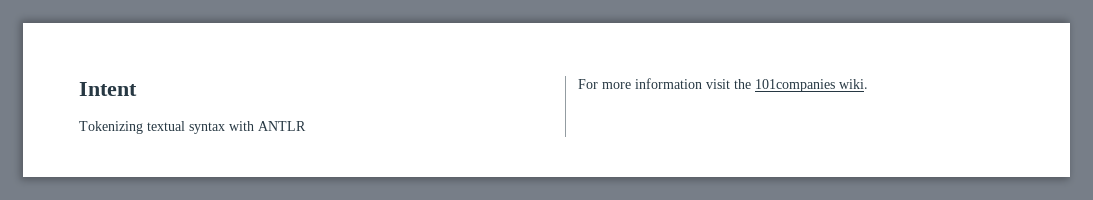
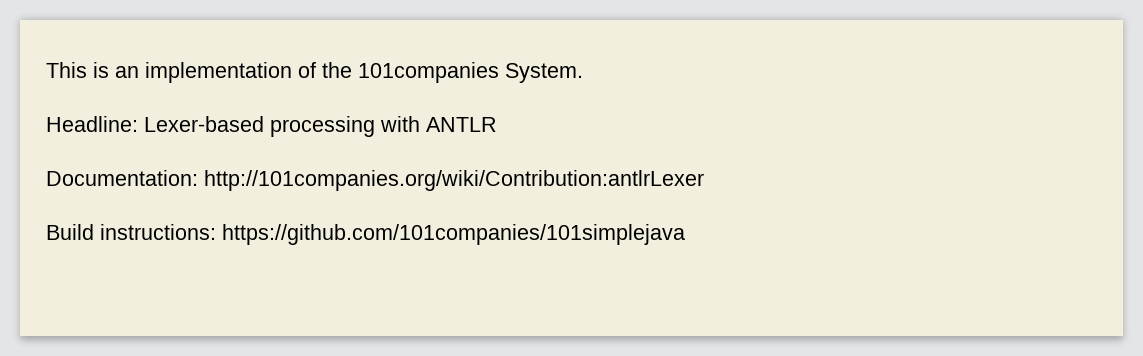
[79,82,137,96] [79,121,306,134] [578,78,868,92] Intent // Tokenizing textual syntax with ANTLR // For more information visit the 101companies wiki. -> [46,62,583,83] [46,116,497,137] [46,170,704,191] [46,224,685,245] This is an implementation of the 101companies System. // Headline: Lexer-based processing with ANTLR // Documentation: http://101companies.org/wiki/Contribution:antlrLexer // Build instructions: https://github.com/101companies/101simplejava

